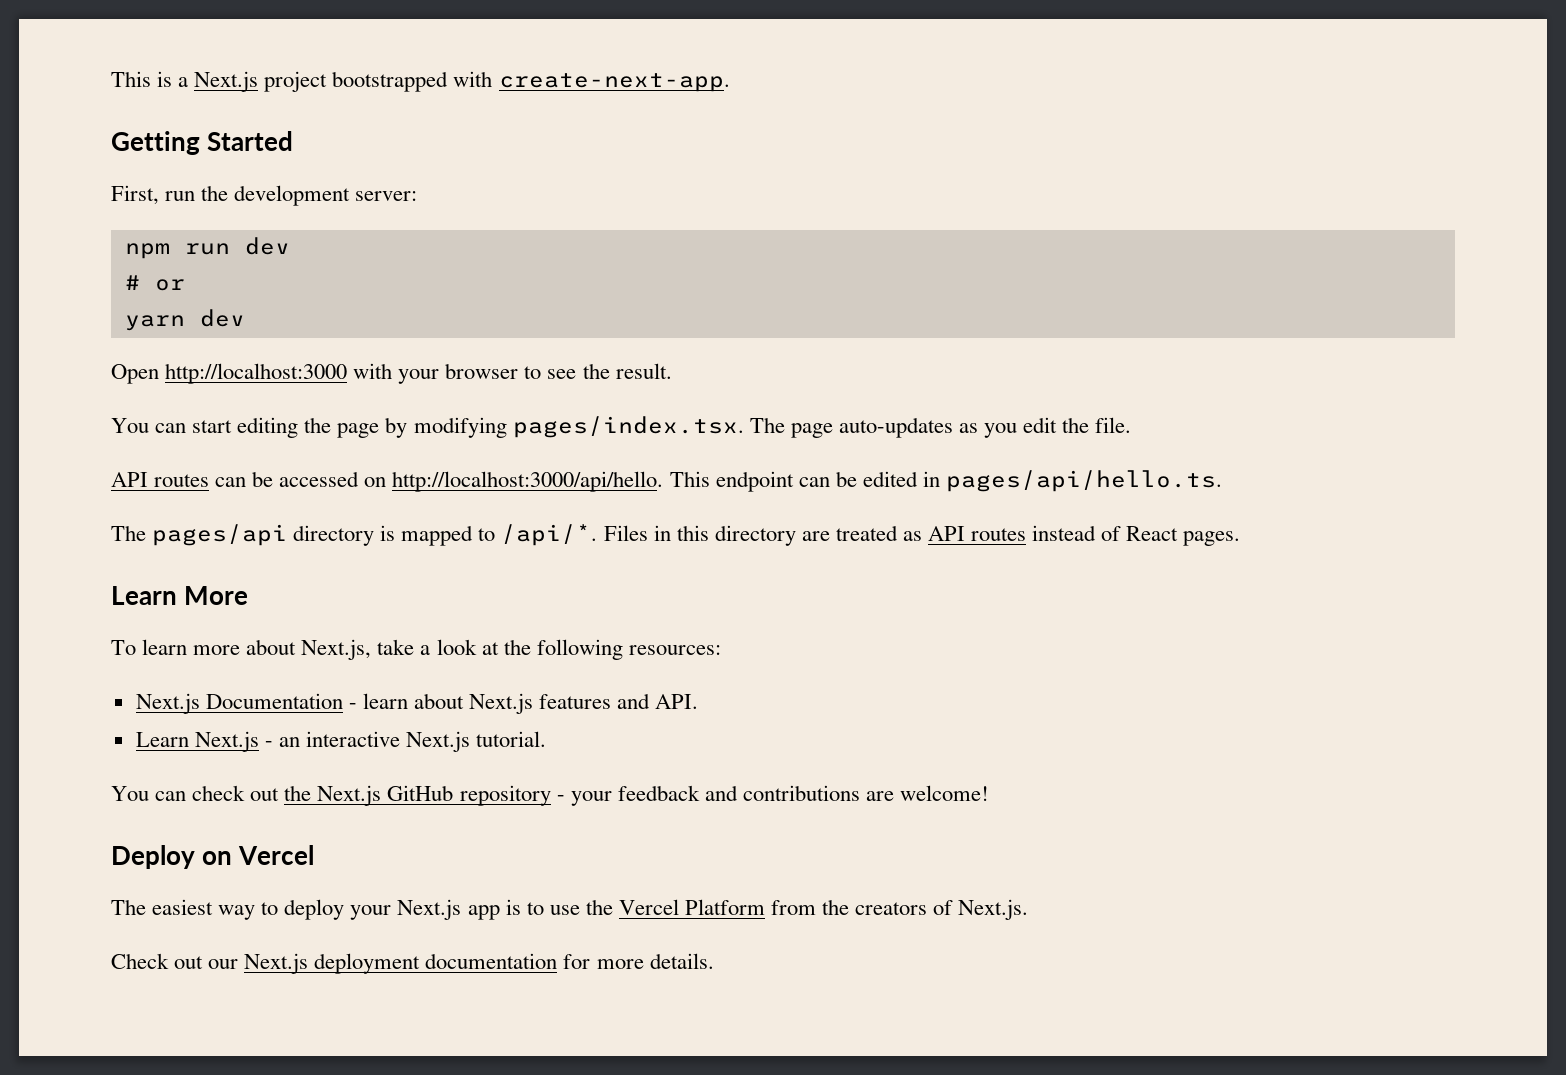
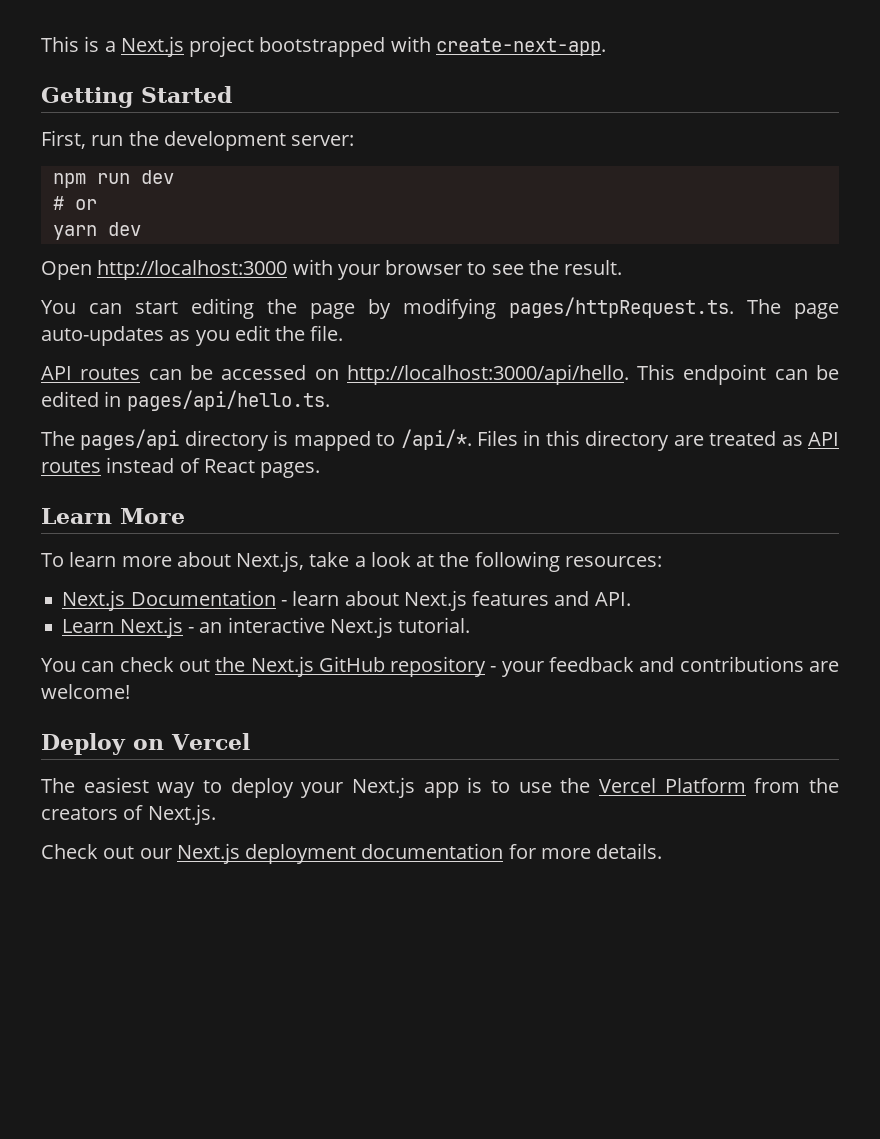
[512,416,744,438] pages/index.tsx. -> [508,297,734,318] pages/httpRequest.ts.

